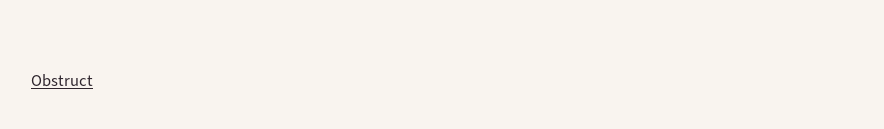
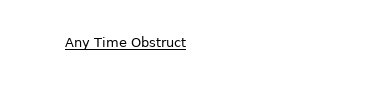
(31, 80) none -> [65,37,127,50] Any Time

